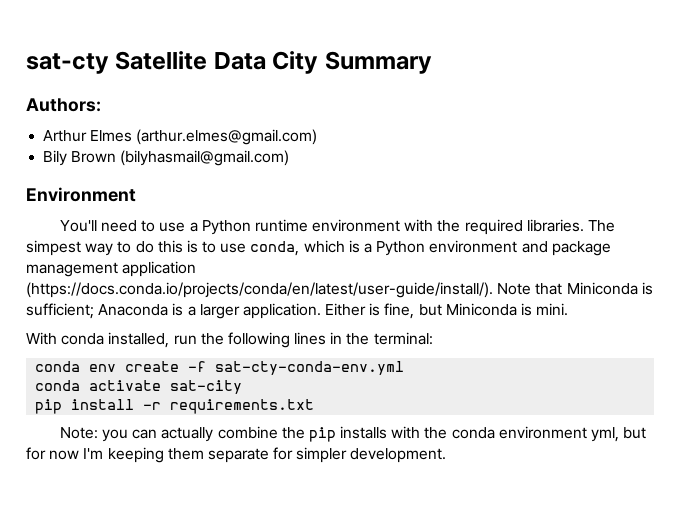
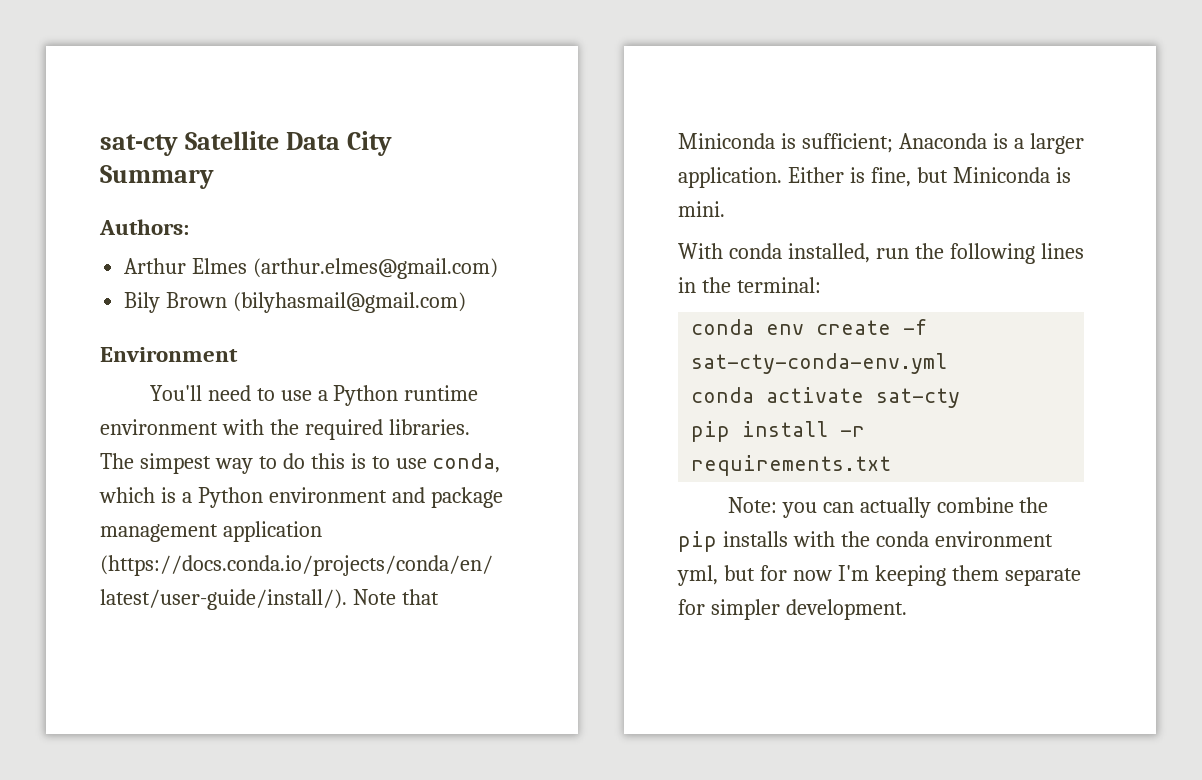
[170,380,243,394] sat-city -> [876,388,961,408] sat-cty

